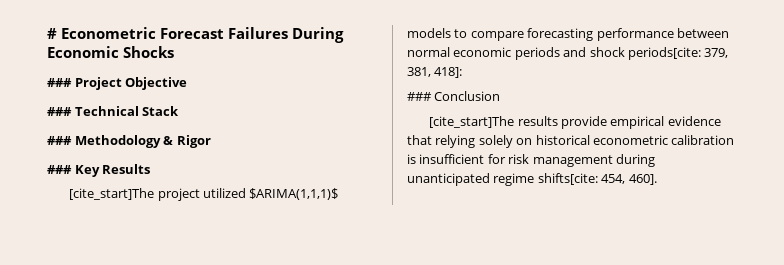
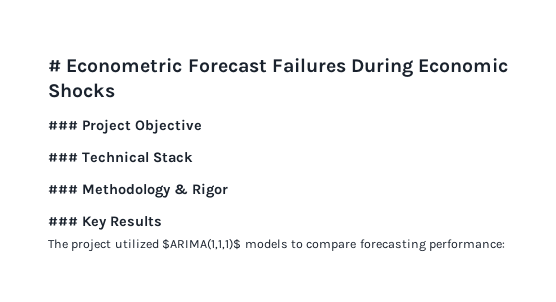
[69,188,155,200] [cite_start]The -> [48,239,68,249] The
[596,28,729,41] [407,47,729,60] [407,67,463,78] [407,91,501,101] [429,116,721,129] [407,135,735,148] [407,154,655,167] [407,173,657,186] performance between normal economic periods and shock periods[cite: 379, 381, 418]: // ### Conclusion // [cite_start]The results provide empirical evidence that relying solely on historical econometric calibration is insufficient for risk management during unanticipated regime shifts[cite: 454, 460]. -> [429,239,505,251] performance:

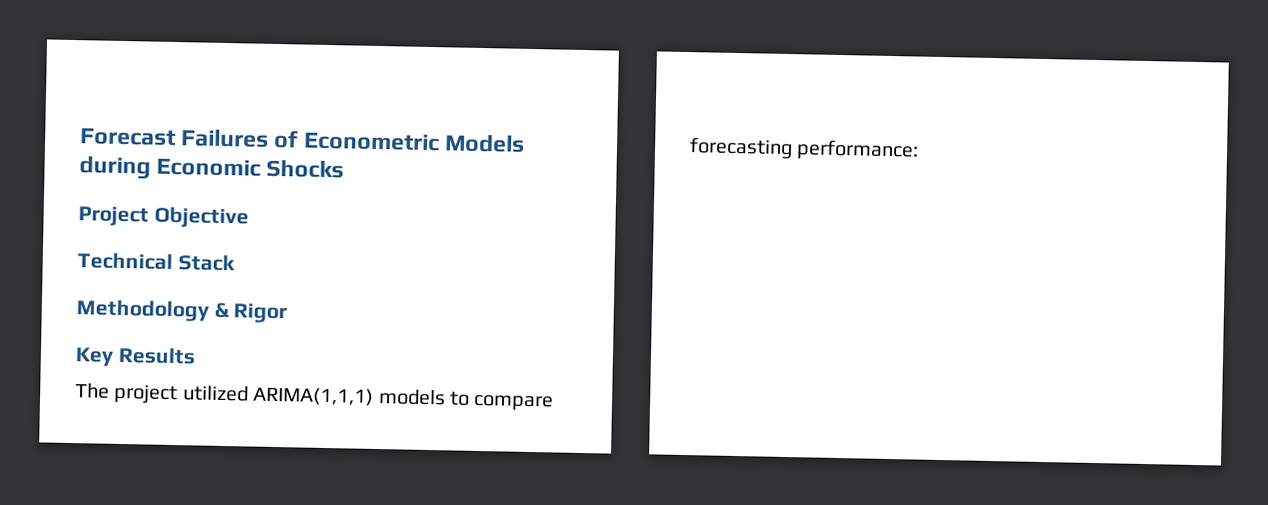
[48,58,414,77] # Econometric Forecast Failures During -> [80,128,525,153] [79,155,151,180] Forecast Failures of Econometric Models during
[48,121,78,130] ### -> (345, 168) none
[48,153,78,162] ### -> (249, 217) none
[48,185,78,194] ### -> (235, 263) none
[48,217,78,226] ### -> (288, 313) none
[162,238,242,250] $ARIMA(1,1,1)$ -> [252,386,375,406] ARIMA(1,1,1)

